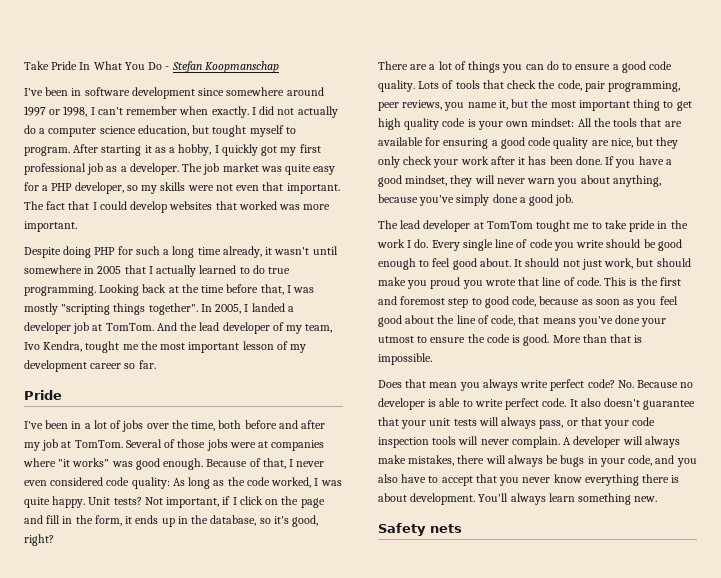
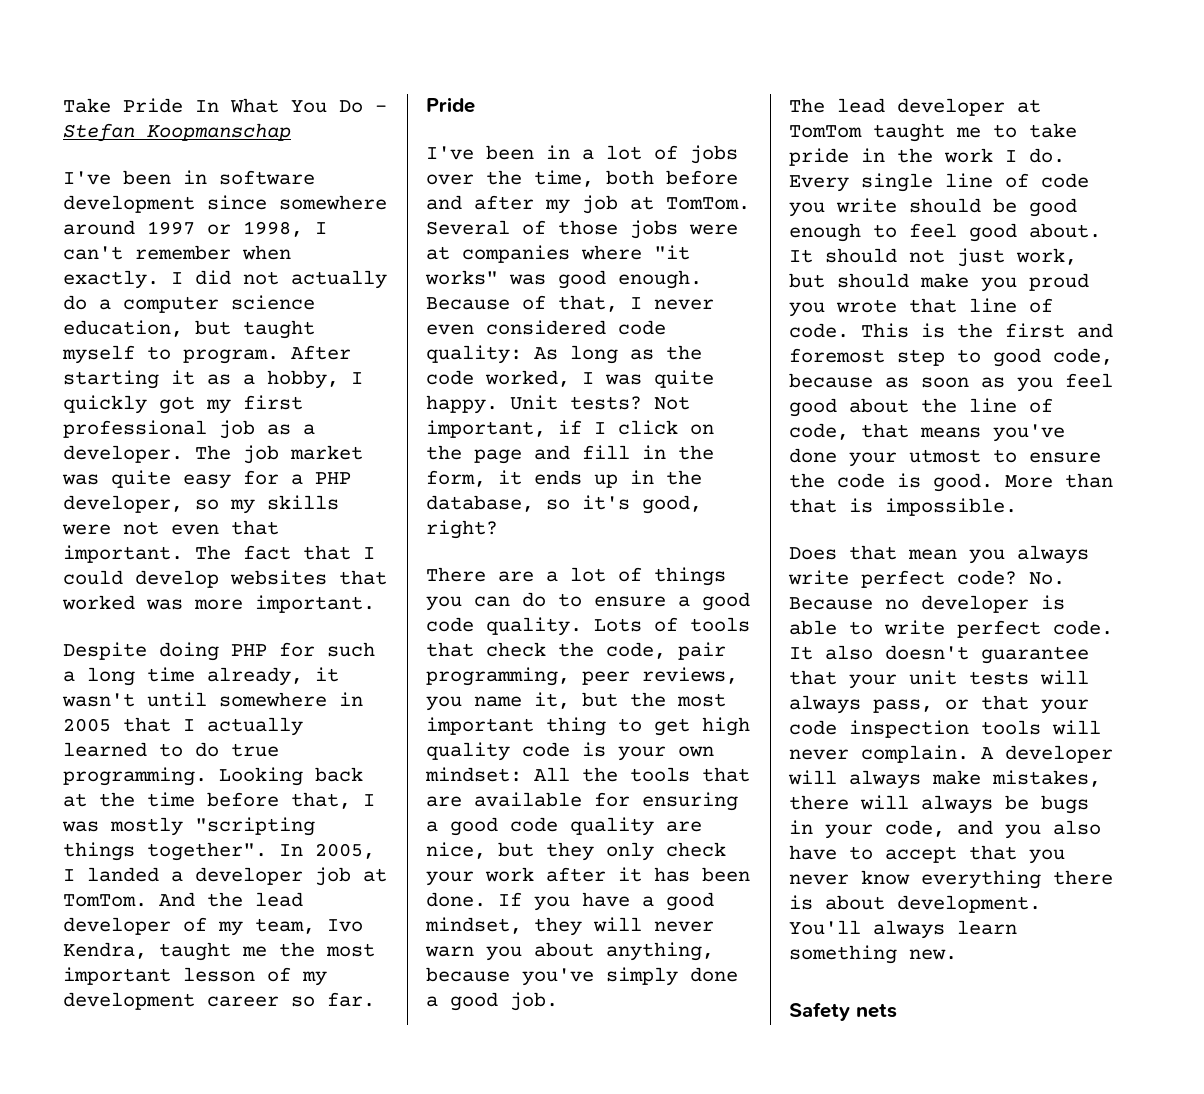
[212,125,247,137] tought -> [243,320,315,339] taught
[85,341,120,353] tought -> [159,942,231,961] taught
[536,220,571,232] tought -> [873,123,945,142] taught

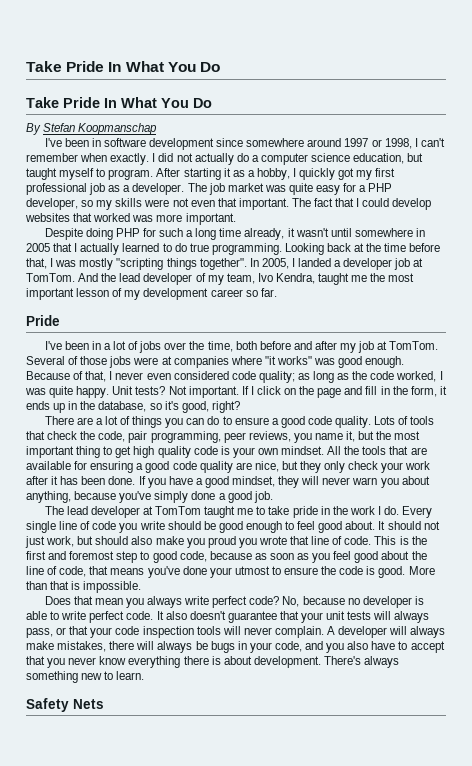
[63,98,387,113] Take Pride In What You Do - -> [26,61,220,72] [26,97,212,108] [26,123,41,135] Take Pride In What You Do // Take Pride In What You Do // By
[426,345,558,364] quality: As -> [258,371,310,383] quality; as
[426,420,582,438] important, if -> [188,386,249,398] important. If
[425,767,522,782] mindset: -> [281,446,325,455] mindset.
(909, 280) none -> [131,536,153,545] also
[1029,572,1065,585] [789,597,873,610] No. Because -> [282,596,345,607] No, because
[789,920,1017,939] [789,945,957,964] You'll always learn something new. -> [323,656,400,668] [26,671,145,683] There's always something new to learn.
[856,1003,897,1018] nets -> [73,699,104,709] Nets

